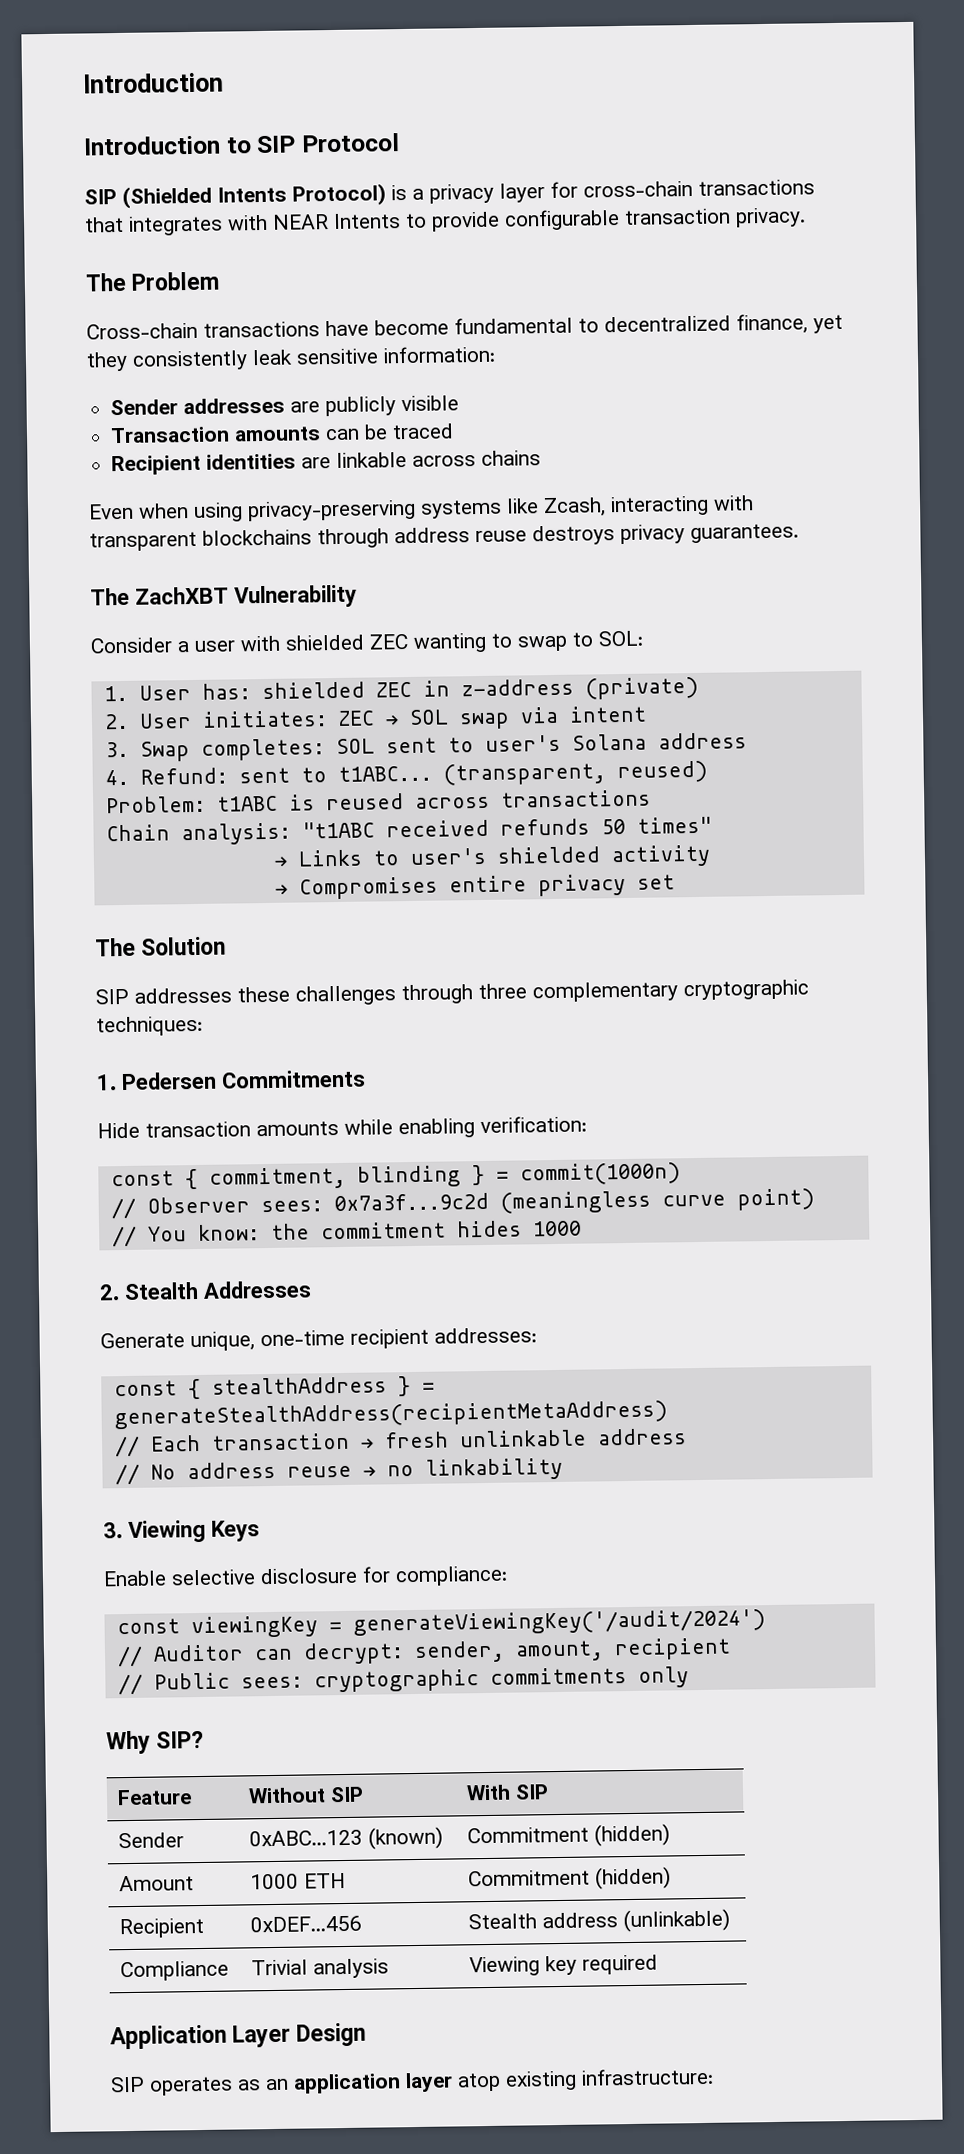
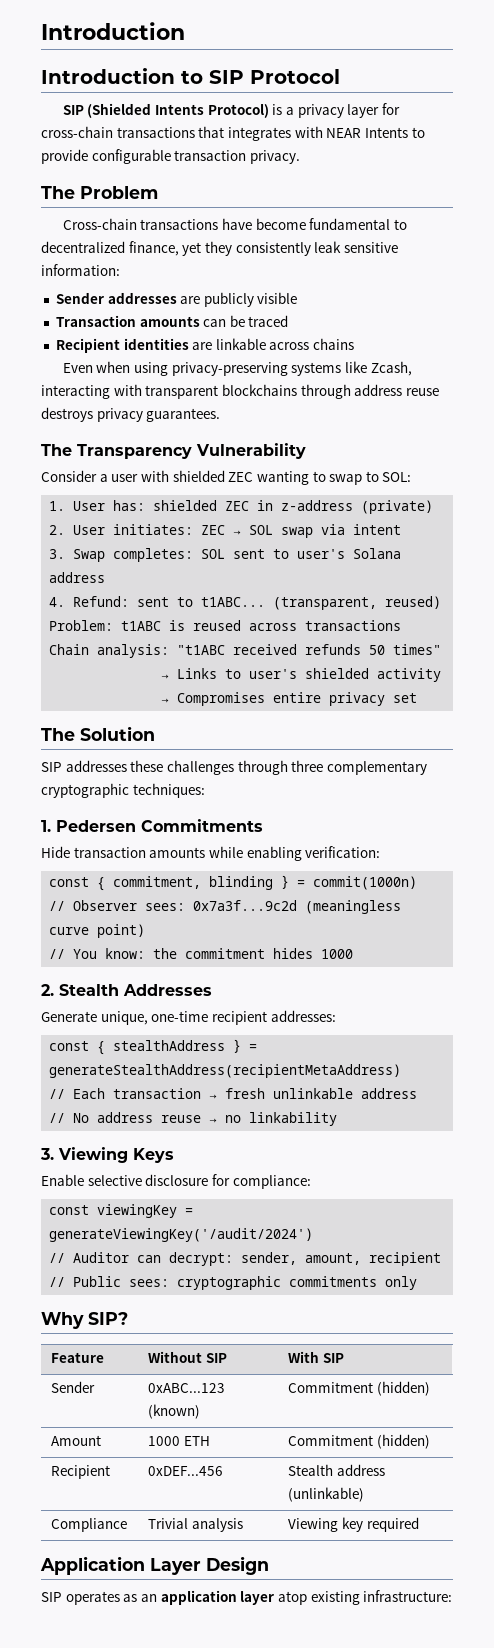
[135,586,229,605] ZachXBT -> [77,444,192,459] Transparency

